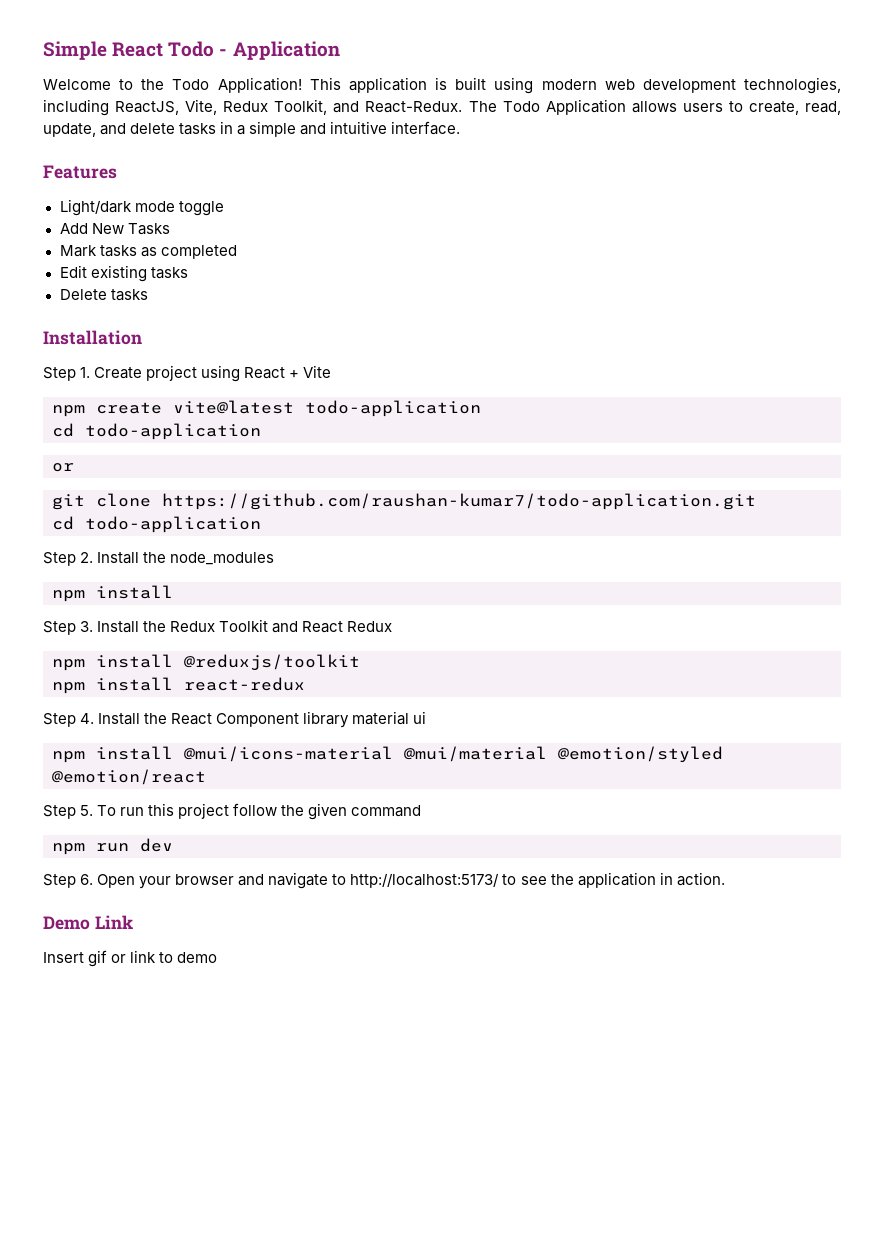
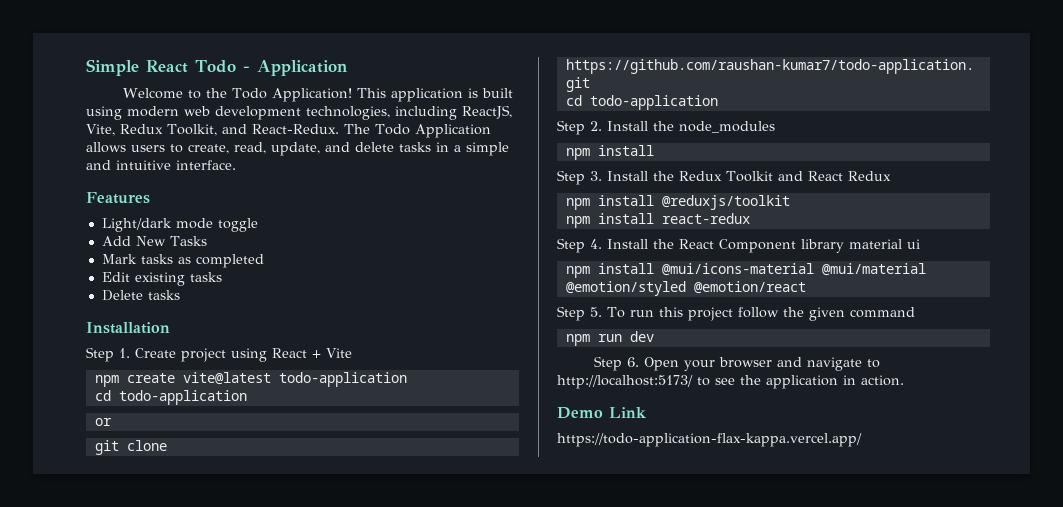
[43,950,218,967] Insert gif or link to demo -> [557,433,862,447] https://todo-application-flax-kappa.vercel.app/

